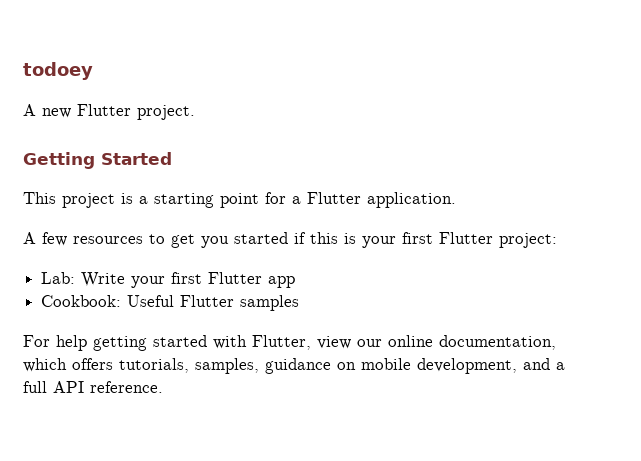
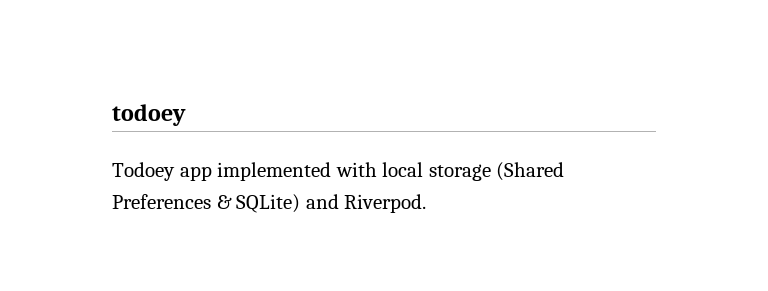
[23,104,195,120] [23,152,172,169] [23,192,456,208] [23,232,557,248] [41,272,296,288] [41,295,300,311] [23,335,556,351] [23,358,565,374] [23,381,163,393] A new Flutter project. // Getting Started // This project is a starting point for a Flutter application. // A few resources to get you started if this is your first Flutter project: // Lab: Write your first Flutter app // Cookbook: Useful Flutter samples // For help getting started with Flutter, view our online documentation, which offers tutorials, samples, guidance on mobile development, and a full API reference. -> [112,162,565,181] [112,194,427,213] Todoey app implemented with local storage (Shared Preferences & SQLite) and Riverpod.

